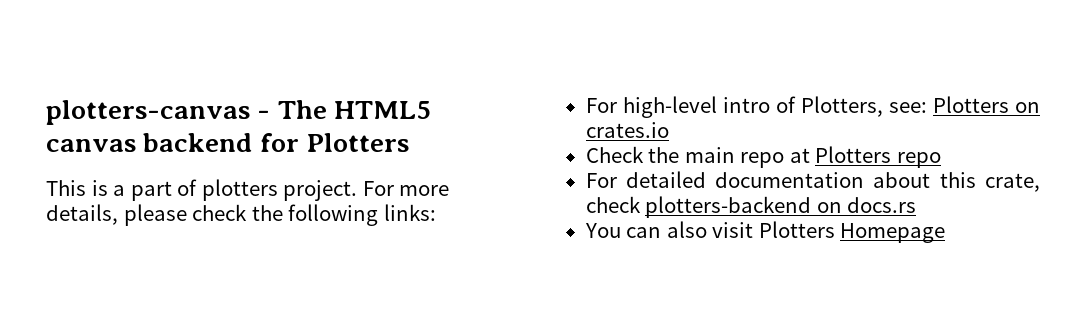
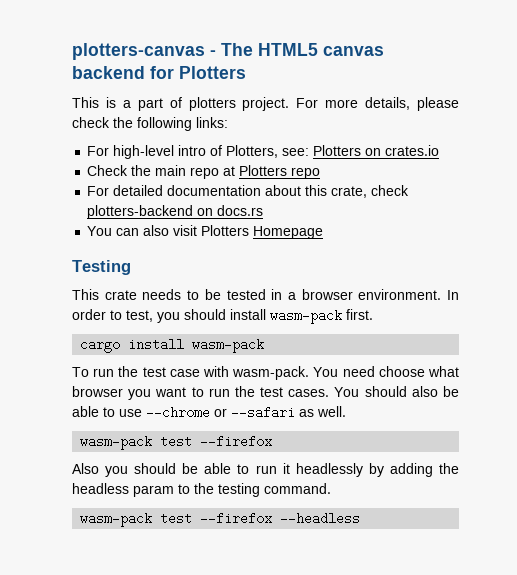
(946, 233) none -> [72,260,131,275] [72,289,459,300] [72,309,373,324] [80,338,265,353] [72,366,459,380] [72,386,460,400] [72,406,346,419] [80,435,273,450] [72,463,459,477] [72,483,331,497] [80,512,361,527] // Testing // This crate needs to be tested in a browser environment. In order to test, you should install wasm-pack first. // cargo install wasm-pack // To run the test case with wasm-pack. You need choose what browser you want to run the test cases. You should also be able to use --chrome or --safari as well. // wasm-pack test --firefox // Also you should be able to run it headlessly by adding the headless param to the testing command. // wasm-pack test --firefox --headless

